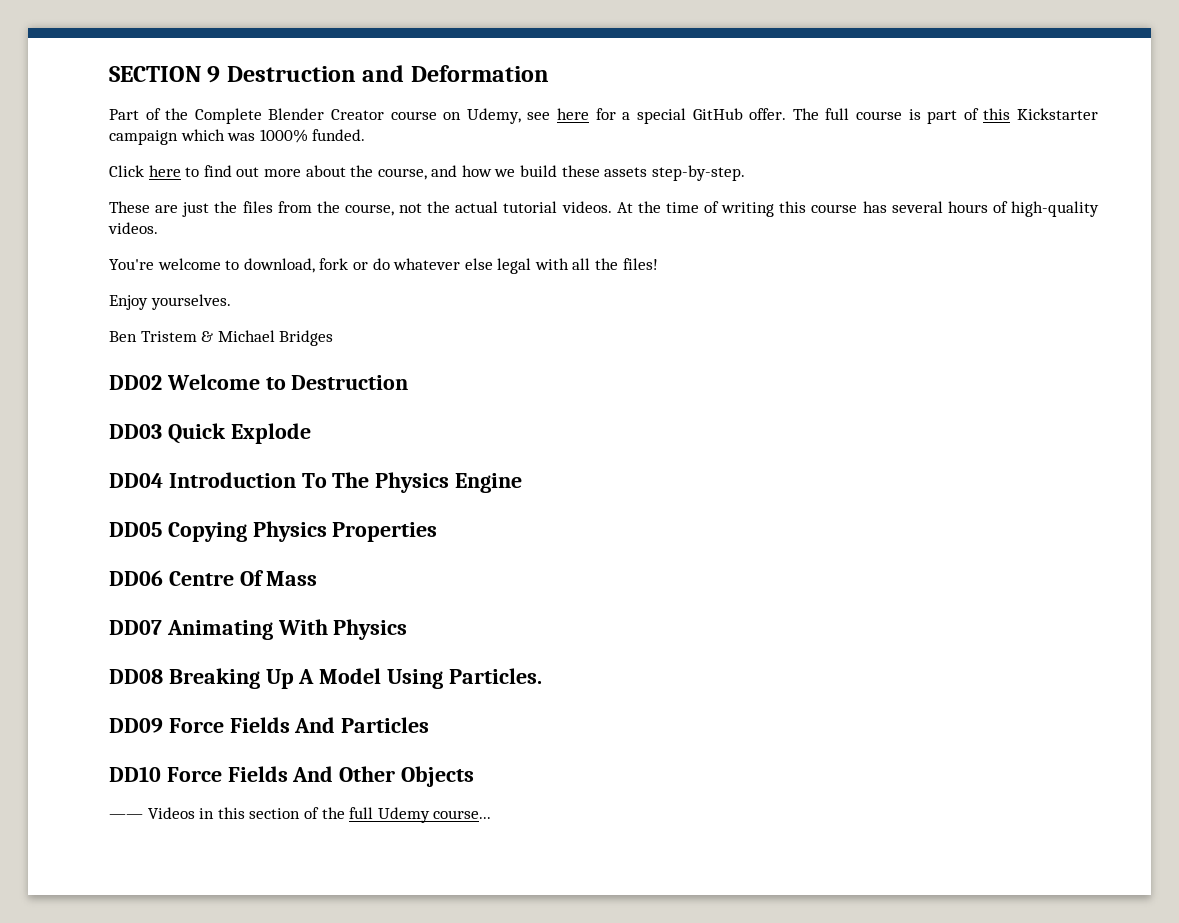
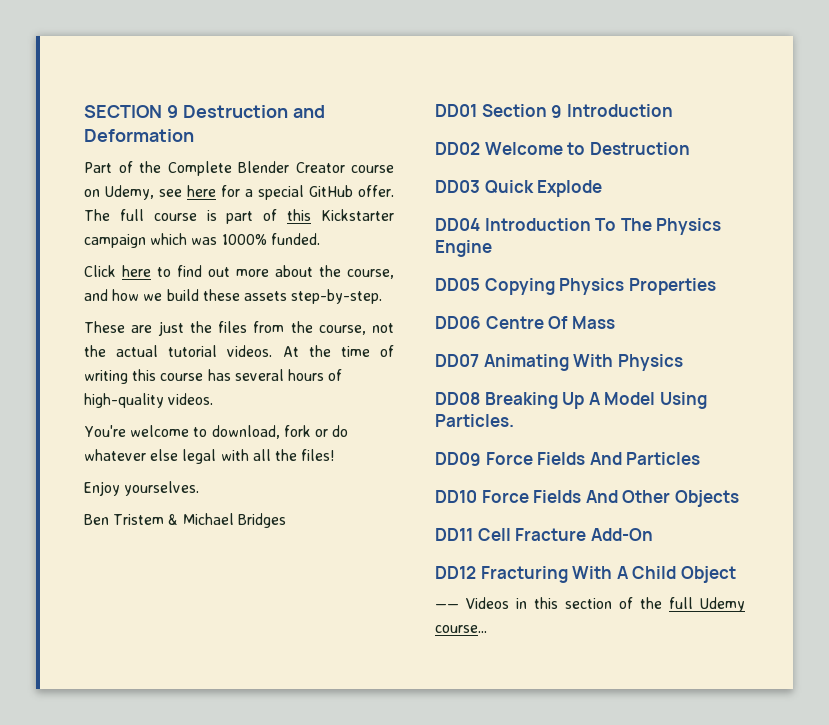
(334, 338) none -> [435,104,673,118] // DD01 Section 9 Introduction
(475, 776) none -> [435,528,653,541] [435,566,736,583] // DD11 Cell Fracture Add-On // DD12 Fracturing With A Child Object

